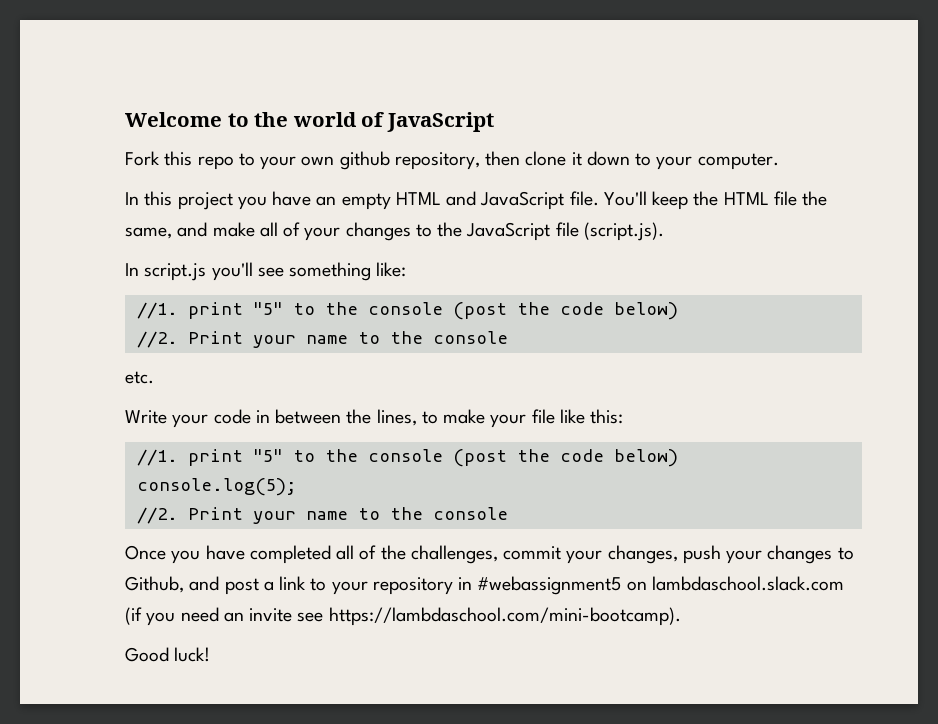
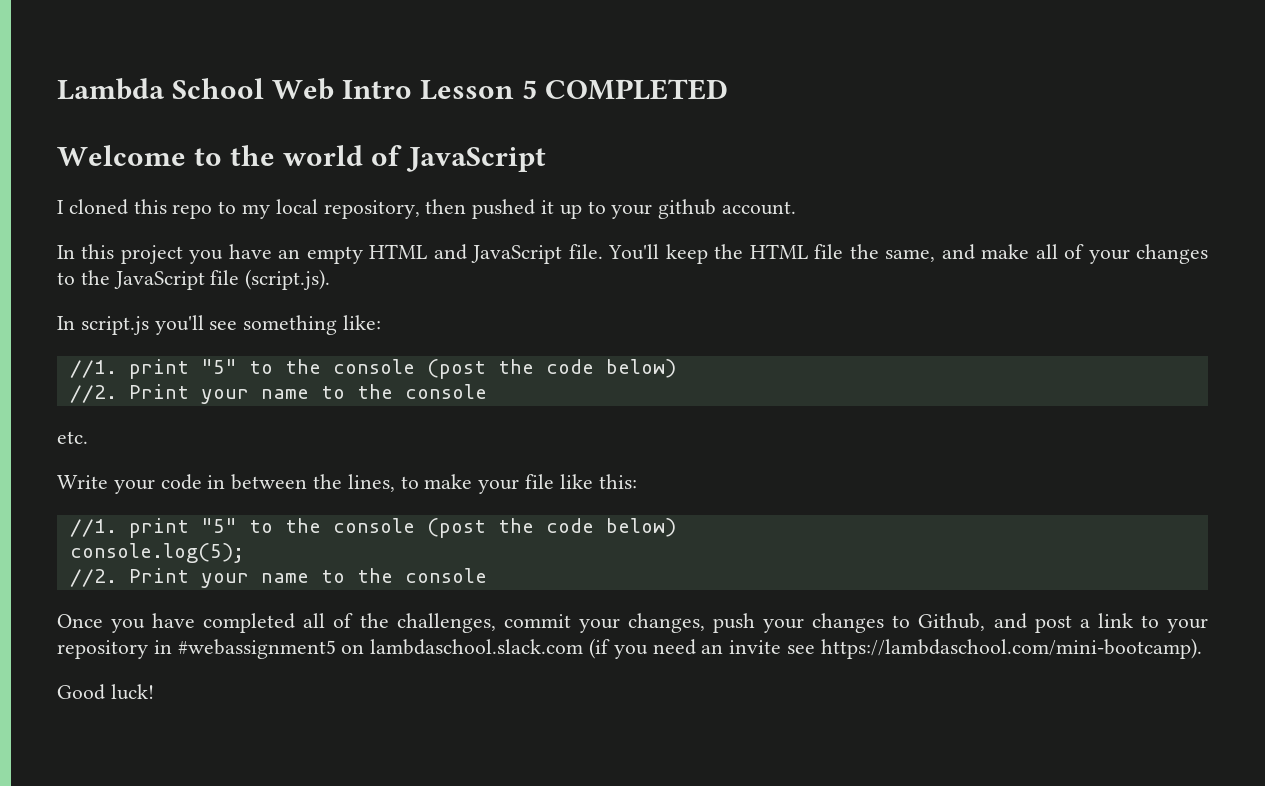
(125, 119) none -> [57,78,728,100] Lambda School Web Intro Lesson 5 COMPLETED //
[125,151,160,166] Fork -> [57,199,128,215] I cloned
[260,151,779,170] your own github repository, then clone it down to your computer. -> [242,199,797,219] my local repository, then pushed it up to your github account.

